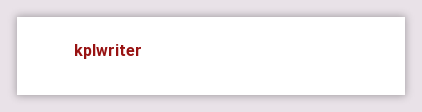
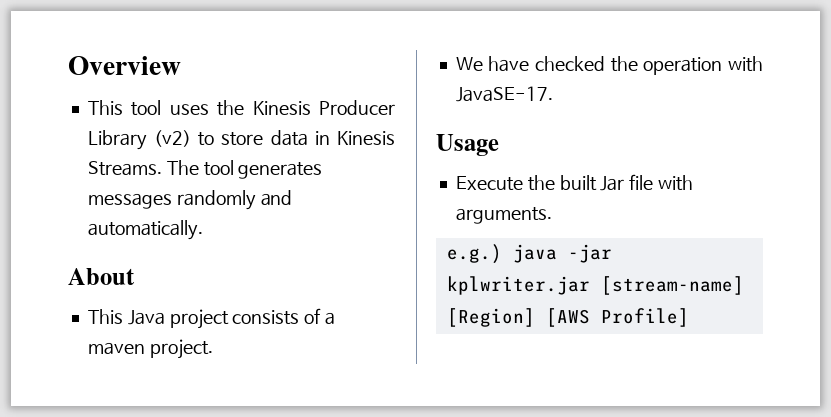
[74,44,142,59] kplwriter -> [68,56,181,75] [87,100,395,116] [87,130,396,150] [87,160,323,179] [87,190,293,210] [87,220,203,240] [68,268,135,285] [87,308,336,329] [87,339,213,359] [455,56,763,75] [455,86,553,102] [436,134,499,156] [455,174,694,191] [455,207,552,224] [446,244,612,264] [446,276,744,295] [446,308,689,327] Overview // This tool uses the Kinesis Producer Library (v2) to store data in Kinesis Streams. The tool generates messages randomly and automatically. // About // This Java project consists of a maven project. // We have checked the operation with JavaSE-17. // Usage // Execute the built Jar file with arguments. // e.g.) java -jar kplwriter.jar [stream-name] [Region] [AWS Profile]

